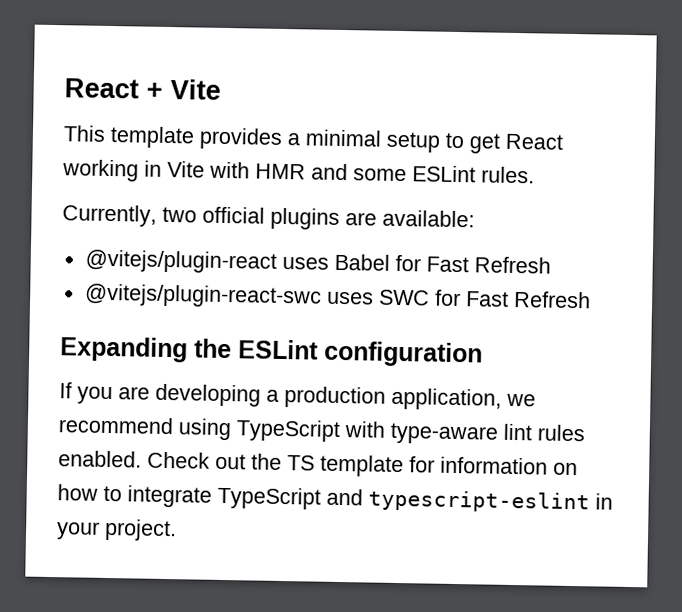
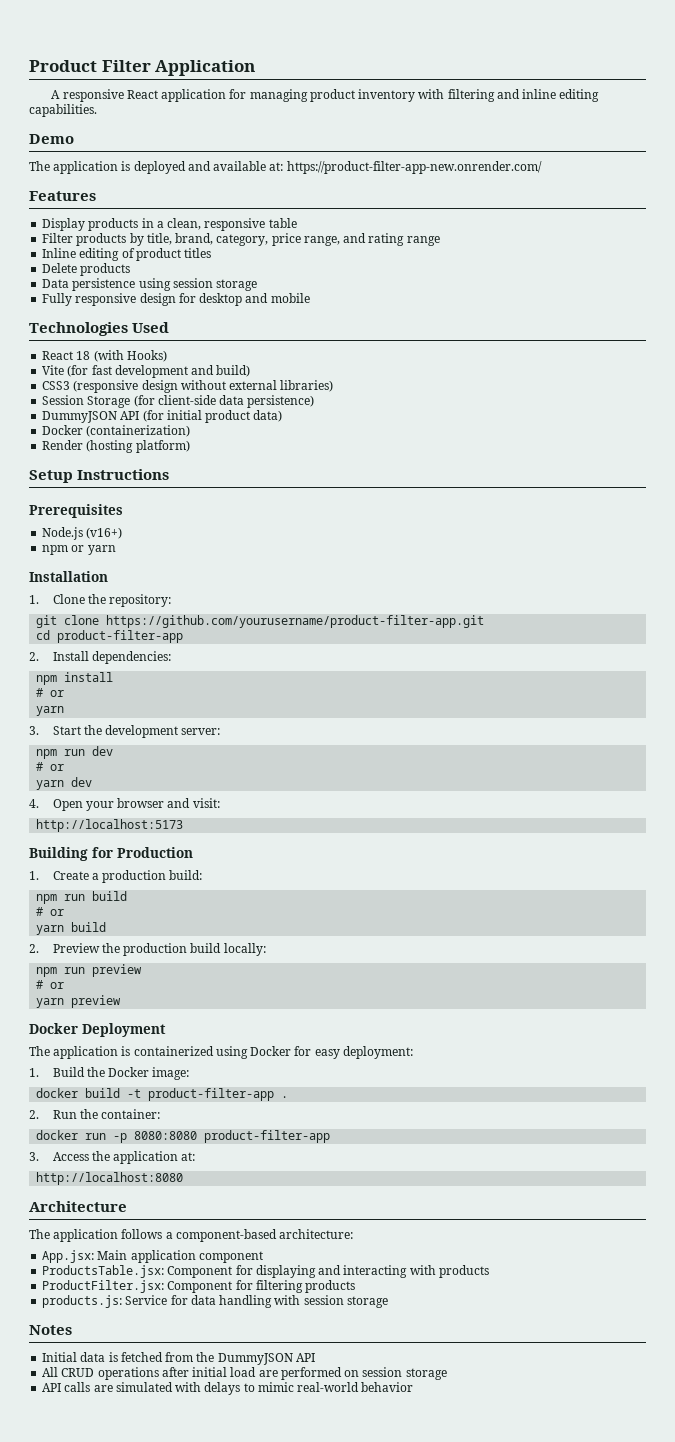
[64,78,221,100] [63,125,563,154] [62,159,535,184] [62,204,475,230] [84,249,551,274] [83,283,591,309] [60,336,483,368] [59,382,536,411] [58,416,585,445] [58,450,578,478] [57,484,613,514] [56,518,177,542] React + Vite // This template provides a minimal setup to get React working in Vite with HMR and some ESLint rules. // Currently, two official plugins are available: // @vitejs/plugin-react uses Babel for Fast Refresh // @vitejs/plugin-react-swc uses SWC for Fast Refresh // Expanding the ESLint configuration // If you are developing a production application, we recommend using TypeScript with type-aware lint rules enabled. Check out the TS template for information on how to integrate TypeScript and typescript-eslint in your project. -> [29,60,256,76] [51,89,600,102] [29,104,97,117] [29,134,74,144] [29,161,542,174] [29,191,96,201] [42,218,297,231] [42,233,440,246] [42,248,212,261] [42,263,131,276] [42,278,258,291] [42,293,310,306] [29,322,170,336] [42,350,167,362] [42,365,251,378] [42,380,334,393] [42,395,315,408] [42,410,283,423] [42,425,191,437] [42,440,190,453] [29,469,170,483] [29,504,123,518] [42,527,123,540] [42,545,116,555] [29,571,108,582] [29,594,172,607] [36,615,485,628] [36,630,184,643] [29,651,171,664] [36,672,114,685] [36,688,65,697] [36,706,65,716] [29,725,221,738] [36,746,114,759] [36,762,65,771] [36,777,93,790] [29,798,220,811] [36,819,184,832] [29,847,193,861] [29,870,203,883] [36,891,128,904] [36,907,65,916] [36,922,107,935] [29,943,266,956] [36,964,143,977] [36,980,65,989] [36,995,122,1008] [29,1023,166,1037] [29,1046,413,1059] [29,1067,190,1080] [36,1088,289,1101] [29,1109,161,1119] [36,1130,331,1143] [29,1151,196,1164] [36,1172,184,1185] [29,1201,127,1212] [29,1229,354,1242] [42,1250,263,1263] [42,1265,489,1278] [42,1280,356,1293] [42,1295,388,1308] [29,1325,72,1335] [42,1352,315,1365] [42,1367,447,1380] [42,1382,414,1395] Product Filter Application // A responsive React application for managing product inventory with filtering and inline editing capabilities. // Demo // The application is deployed and available at: https://product-filter-app-new.onrender.com/ // Features // Display products in a clean, responsive table // Filter products by title, brand, category, price range, and rating range // Inline editing of product titles // Delete products // Data persistence using session storage // Fully responsive design for desktop and mobile // Technologies Used // React 18 (with Hooks) // Vite (for fast development and build) // CSS3 (responsive design without external libraries) // Session Storage (for client-side data persistence) // DummyJSON API (for initial product data) // Docker (containerization) // Render (hosting platform) // Setup Instructions // Prerequisites // Node.js (v16+) // npm or yarn // Installation // 1. Clone the repository: // git clone https://github.com/yourusername/product-filter-app.git // cd product-filter-app // 2. Install dependencies: // npm install // # or // yarn // 3. Start the development server: // npm run dev // # or // yarn dev // 4. Open your browser and visit: // http://localhost:5173 // Building for Production // 1. Create a production build: // npm run build // # or // yarn build // 2. Preview the production build locally: // npm run preview // # or // yarn preview // Docker Deployment // The application is containerized using Docker for easy deployment: // 1. Build the Docker image: // docker build -t product-filter-app . // 2. Run the container: // docker run -p 8080:8080 product-filter-app // 3. Access the application at: // http://localhost:8080 // Architecture // The application follows a component-based architecture: // App.jsx: Main application component // ProductsTable.jsx: Component for displaying and interacting with products // ProductFilter.jsx: Component for filtering products // products.js: Service for data handling with session storage // Notes // Initial data is fetched from the DummyJSON API // All CRUD operations after initial load are performed on session storage // API calls are simulated with delays to mimic real-world behavior

